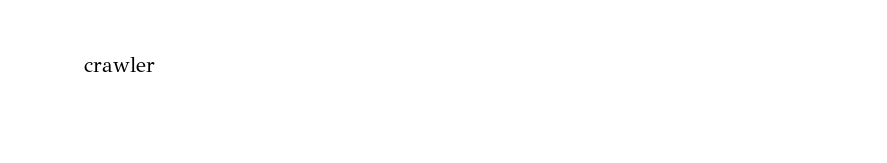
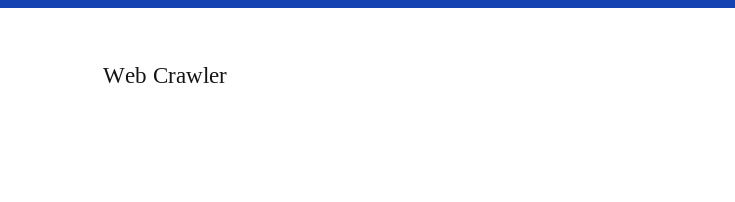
[84,57,155,72] crawler -> [103,67,228,83] Web Crawler

